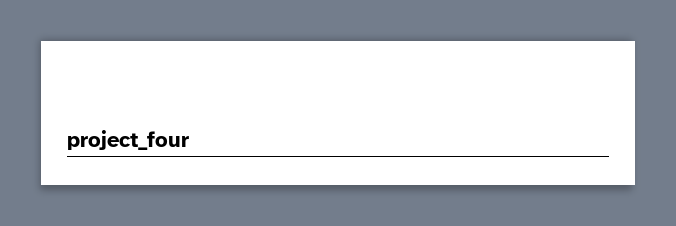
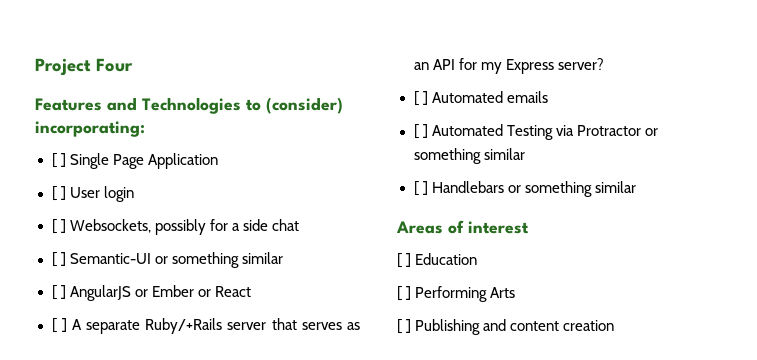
[67,130,189,150] project_four -> [35,58,133,76] [35,97,343,114] [35,121,145,137] [51,153,218,169] [51,186,134,202] [51,219,299,235] [51,252,283,268] [51,285,251,301] [51,318,360,334] [413,58,604,74] [413,91,548,106] [413,124,658,140] [413,148,525,164] [413,181,636,197] [396,220,529,234] [397,253,478,268] [397,286,516,302] [397,319,615,335] Project Four // Features and Technologies to (consider) incorporating: // [ ] Single Page Application // [ ] User login // [ ] Websockets, possibly for a side chat // [ ] Semantic-UI or something similar // [ ] AngularJS or Ember or React // [ ] A separate Ruby/+Rails server that serves as an API for my Express server? // [ ] Automated emails // [ ] Automated Testing via Protractor or something similar // [ ] Handlebars or something similar // Areas of interest // [ ] Education // [ ] Performing Arts // [ ] Publishing and content creation

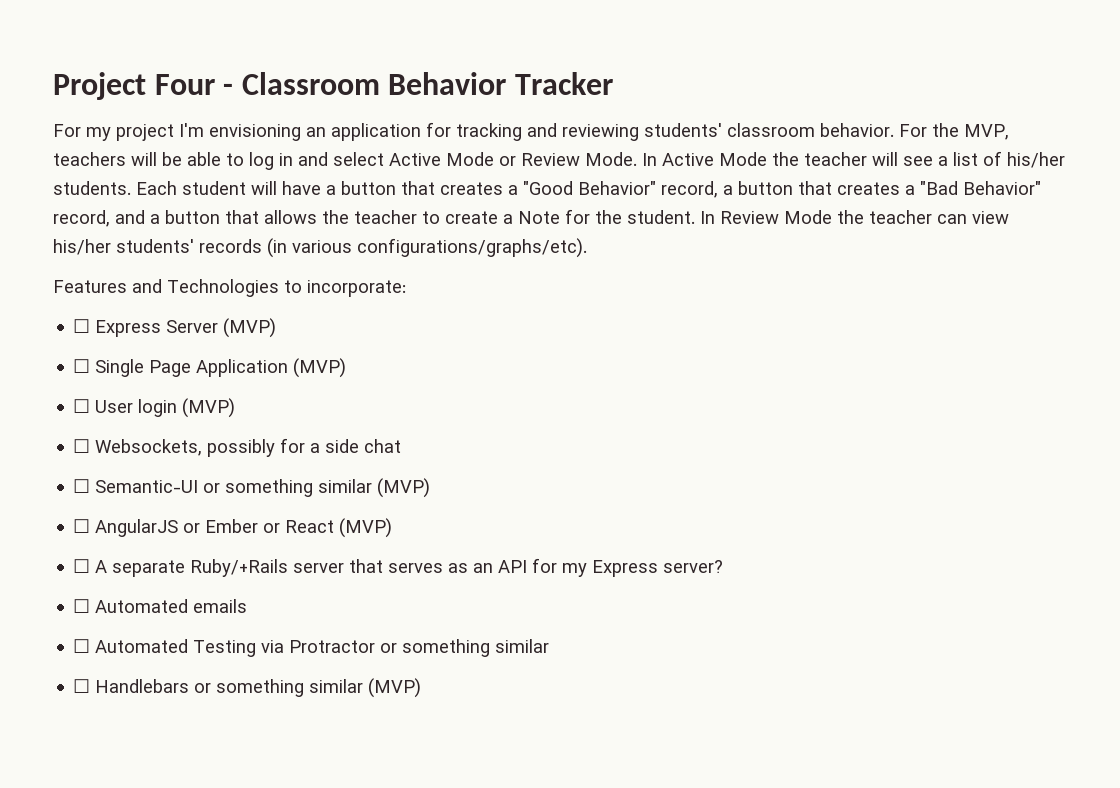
[35,97,343,114] [35,121,145,137] [51,153,66,168] // Features and Technologies to (consider) incorporating: // [ ] -> [223,72,613,95] [53,122,1009,141] [53,151,1065,170] [53,181,1041,198] [53,209,1009,227] [53,238,587,258] [53,279,406,297] [73,318,277,338] [73,359,91,373] - Classroom Behavior Tracker // For my project I'm envisioning an application for tracking and reviewing students' classroom behavior. For the MVP, teachers will be able to log in and select Active Mode or Review Mode. In Active Mode the teacher will see a list of his/her students. Each student will have a button that creates a "Good Behavior" record, a button that creates a "Bad Behavior" record, and a button that allows the teacher to create a Note for the student. In Review Mode the teacher can view his/her students' records (in various configurations/graphs/etc). // Features and Technologies to incorporate: // ☐ Express Server (MVP) // ☐
[51,186,66,201] // [ ] -> [293,358,347,378] [73,399,91,413] (MVP) // ☐
[51,219,66,234] // [ ] -> [182,398,236,418] [73,439,91,453] (MVP) // ☐
[51,252,66,267] [ ] -> [73,479,91,493] ☐
[51,285,66,300] // [ ] -> [377,478,431,498] [73,519,91,533] (MVP) // ☐
[51,318,67,333] // [ ] -> [339,518,393,538] [73,559,91,573] (MVP) // ☐
[413,91,428,106] [ ] -> [73,599,91,613] ☐
[413,124,428,139] [ ] -> [73,639,91,653] ☐
[413,181,428,196] [ ] -> [73,679,91,693] ☐
[396,220,529,234] [397,253,478,268] [397,286,516,302] [397,319,615,335] // Areas of interest // [ ] Education // [ ] Performing Arts // [ ] Publishing and content creation -> [368,678,422,698] (MVP)

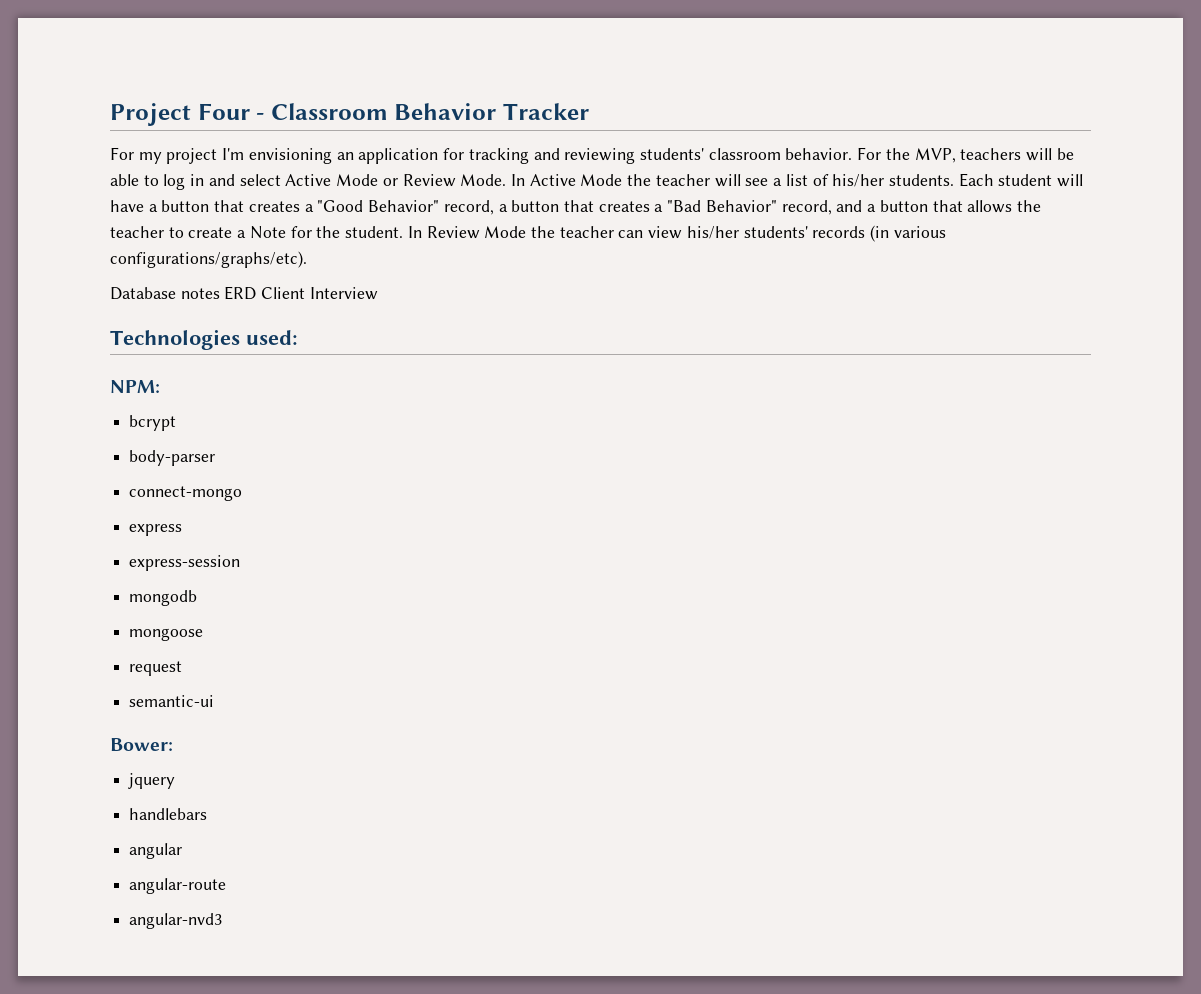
[53,279,406,297] [73,318,277,338] [73,358,347,378] [73,398,236,418] [73,438,402,457] [73,478,431,498] [73,518,393,538] [73,558,724,577] [73,599,248,613] [73,639,550,657] [73,678,422,698] Features and Technologies to incorporate: // ☐ Express Server (MVP) // ☐ Single Page Application (MVP) // ☐ User login (MVP) // ☐ Websockets, possibly for a side chat // ☐ Semantic-UI or something similar (MVP) // ☐ AngularJS or Ember or React (MVP) // ☐ A separate Ruby/+Rails server that serves as an API for my Express server? // ☐ Automated emails // ☐ Automated Testing via Protractor or something similar // ☐ Handlebars or something similar (MVP) -> [110,286,378,300] [110,329,298,350] [110,380,160,393] [129,415,177,431] [129,450,216,466] [129,486,243,501] [129,524,183,536] [129,555,241,571] [129,590,198,606] [129,628,204,641] [129,661,183,676] [129,695,215,707] [110,738,173,751] [128,773,176,789] [129,808,208,820] [129,843,183,859] [129,878,227,894] [129,913,223,929] Database notes ERD Client Interview // Technologies used: // NPM: // bcrypt // body-parser // connect-mongo // express // express-session // mongodb // mongoose // request // semantic-ui // Bower: // jquery // handlebars // angular // angular-route // angular-nvd3

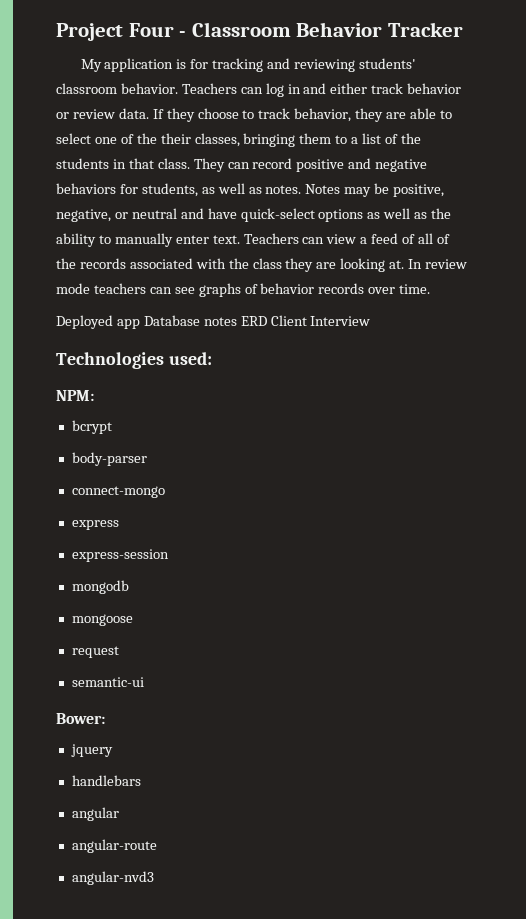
[110,147,439,164] For my project I'm envisioning an application -> [80,58,187,72] My application is
[857,147,1074,163] [110,173,1084,190] [110,200,1041,215] [110,225,946,242] [110,251,307,268] For the MVP, teachers will be able to log in and select Active Mode or Review Mode. In Active Mode the teacher will see a list of his/her students. Each student will have a button that creates a "Good Behavior" record, a button that creates a "Bad Behavior" record, and a button that allows the teacher to create a Note for the student. In Review Mode the teacher can view his/her students' records (in various configurations/graphs/etc). // -> [181,83,462,97] [56,108,452,122] [56,133,421,147] [56,158,428,172] [56,183,445,197] [56,208,452,222] [56,233,450,247] [56,258,468,272] [56,283,431,297] [56,315,140,329] Teachers can log in and either track behavior or review data. If they choose to track behavior, they are able to select one of the their classes, bringing them to a list of the students in that class. They can record positive and negative behaviors for students, as well as notes. Notes may be positive, negative, or neutral and have quick-select options as well as the ability to manually enter text. Teachers can view a feed of all of the records associated with the class they are looking at. In review mode teachers can see graphs of behavior records over time. // Deployed app

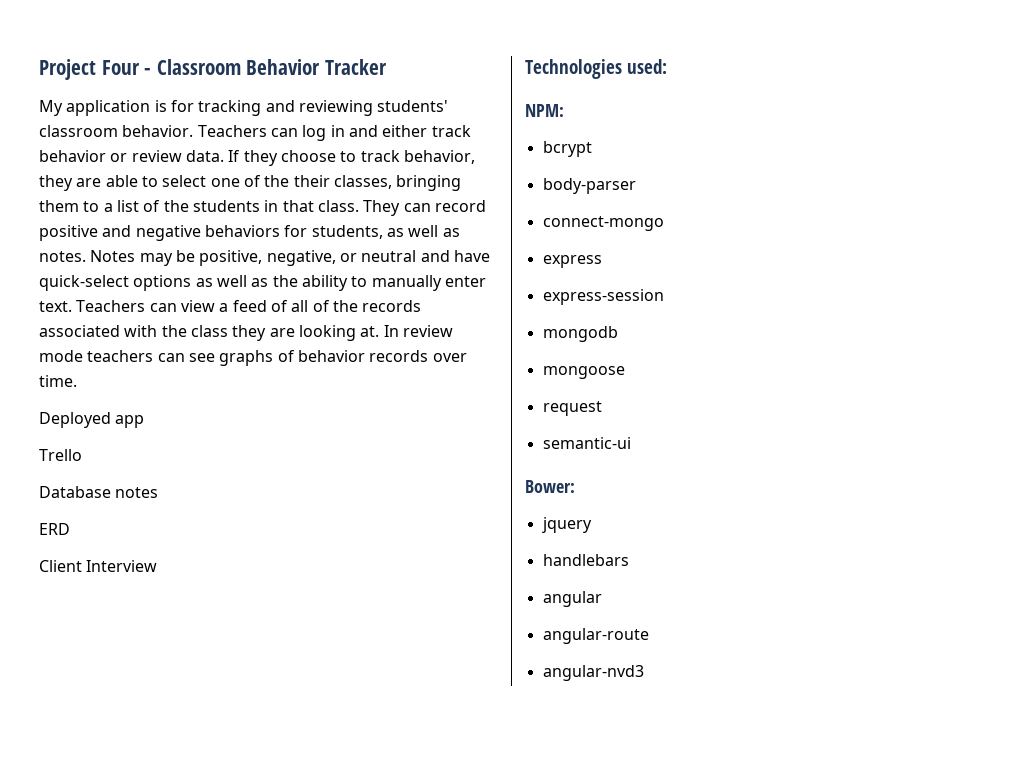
(140, 324) none -> [39,449,82,461] // Trello //
(237, 321) none -> (159, 492) //
(267, 321) none -> (70, 529) //

